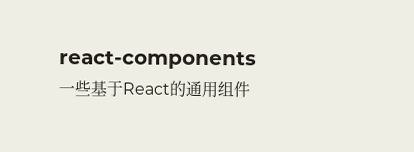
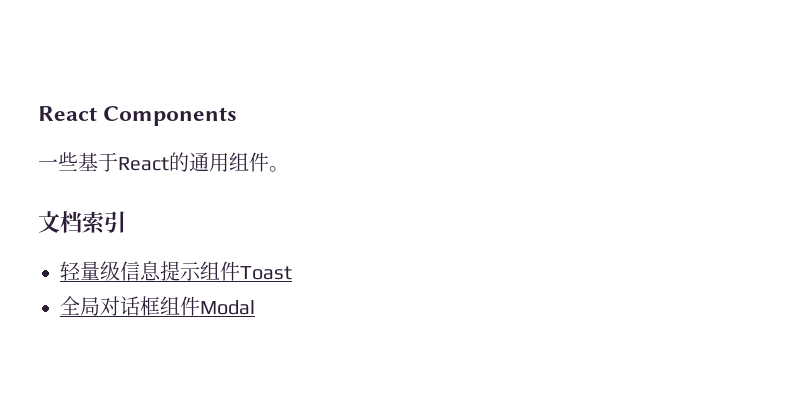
[59,50,257,70] react-components -> [38,106,238,126] React Components
(250, 89) none -> [269,166,289,172] [38,211,126,234] [60,261,292,281] [60,296,255,316] 。 // 文档索引 // 轻量级信息提示组件Toast // 全局对话框组件Modal

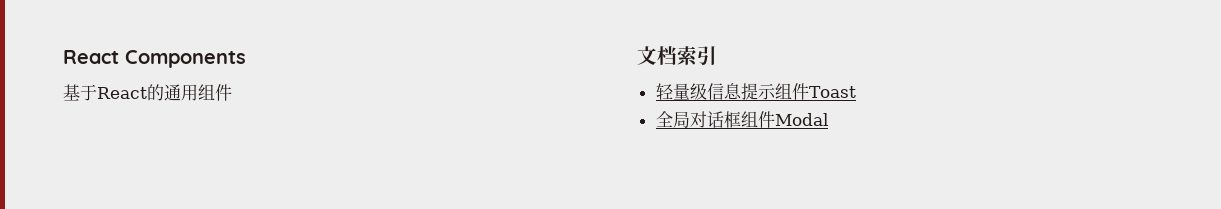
[38,152,78,171] 一些 -> (246, 59) none
[269,166,289,172] 。 -> (232, 92) none

